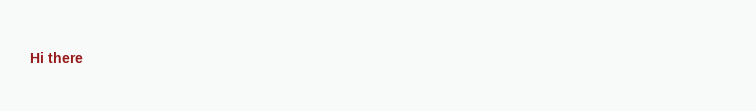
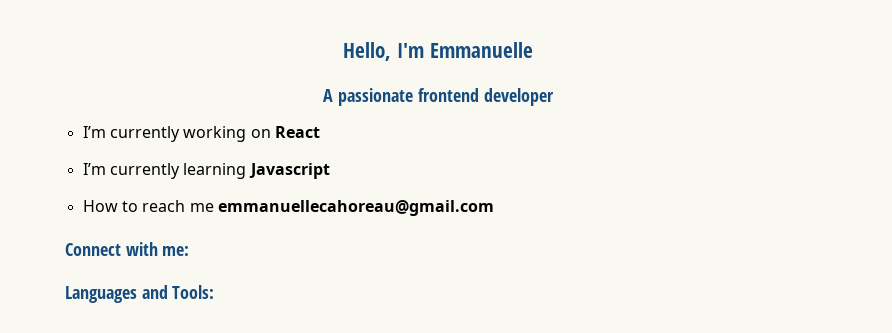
[30,52,83,63] Hi there -> [343,42,533,61] [323,88,554,106] [82,126,320,142] [82,163,330,179] [82,200,494,216] [65,242,190,256] [65,285,215,303] Hello, I'm Emmanuelle // A passionate frontend developer // I’m currently working on React // I’m currently learning Javascript // How to reach me emmanuellecahoreau@gmail.com // Connect with me: // Languages and Tools:

